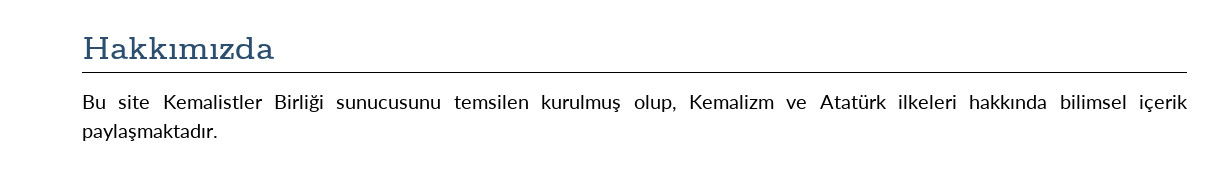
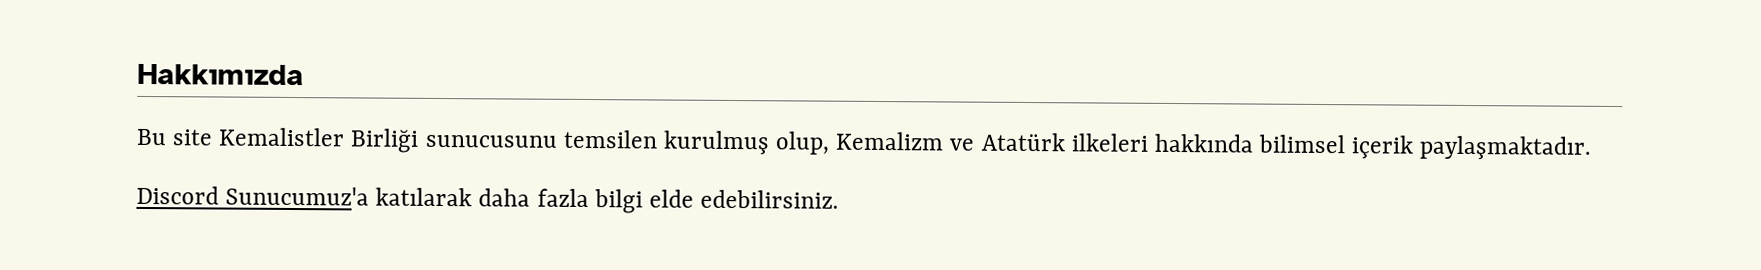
(218, 132) none -> [136,185,840,214] // Discord Sunucumuz'a katılarak daha fazla bilgi elde edebilirsiniz.

